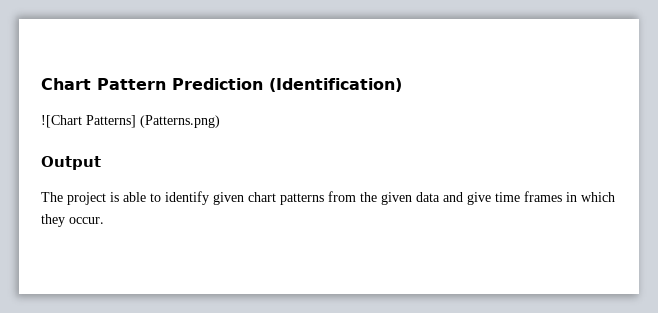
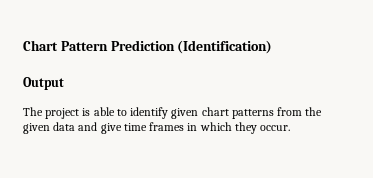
[41,115,220,128] // ![Chart Patterns] (Patterns.png) -> (273, 47) none

